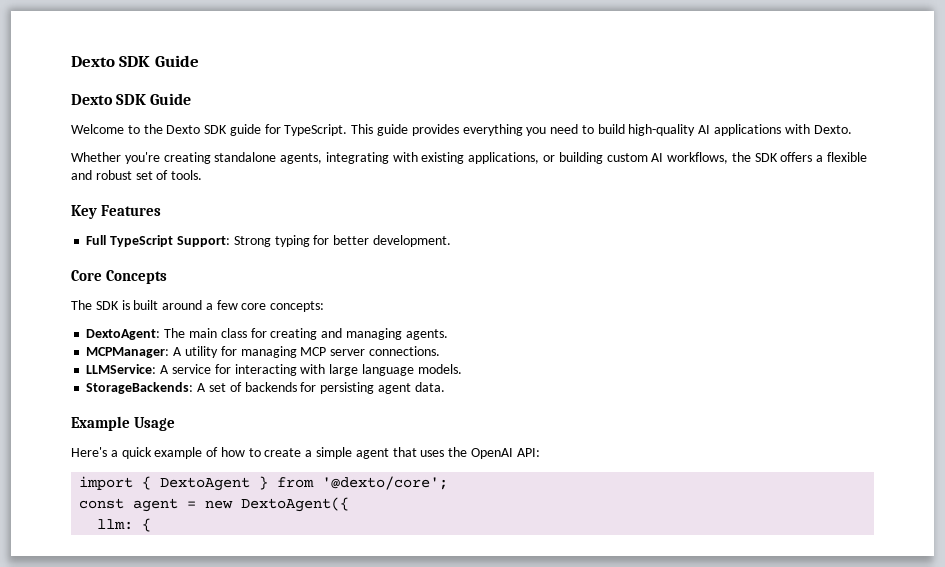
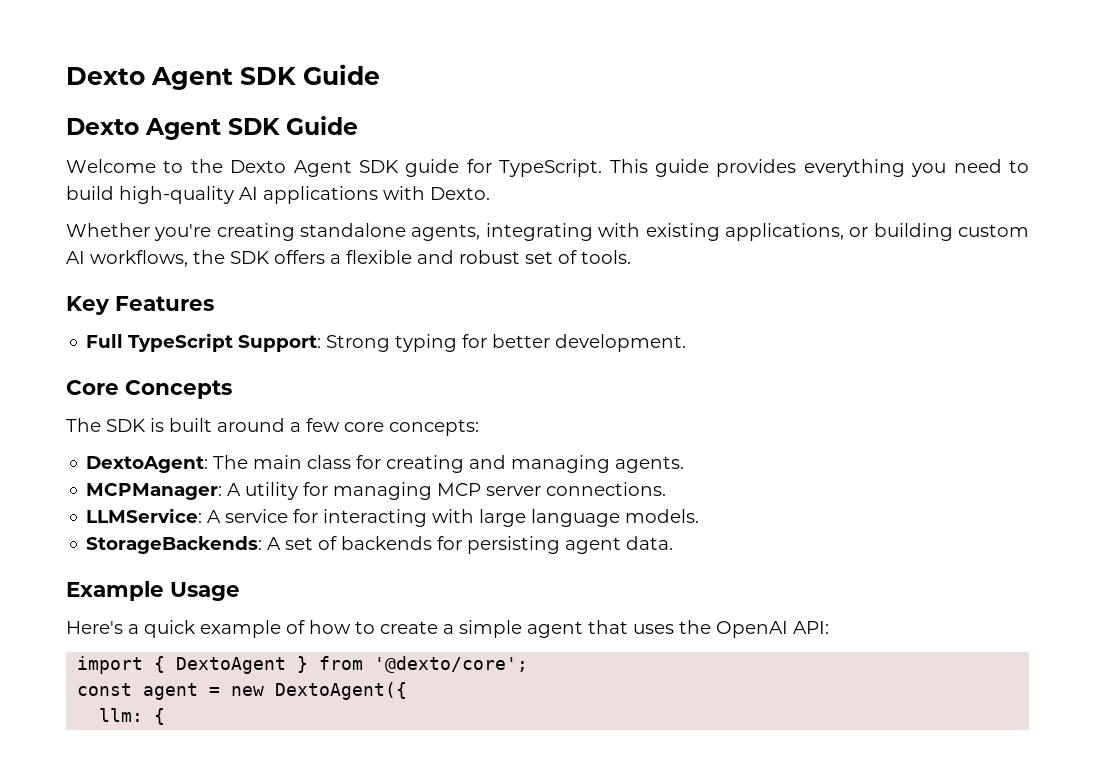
[71,56,115,67] Dexto -> [66,67,233,90] Dexto Agent
(113, 99) none -> [145,118,221,140] Agent
(201, 129) none -> [293,160,352,177] Agent

